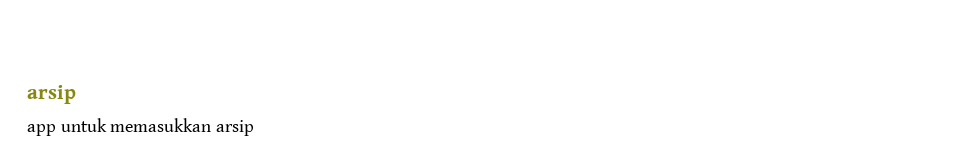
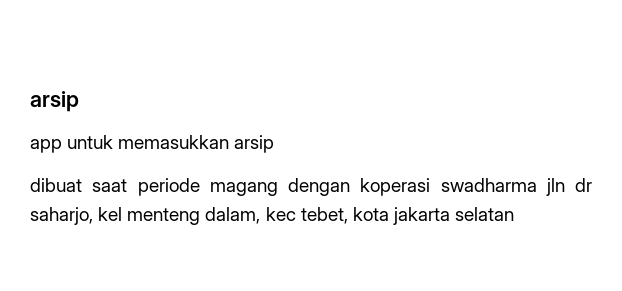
(255, 128) none -> [30,178,592,196] [30,207,515,225] // dibuat saat periode magang dengan koperasi swadharma jln dr saharjo, kel menteng dalam, kec tebet, kota jakarta selatan

